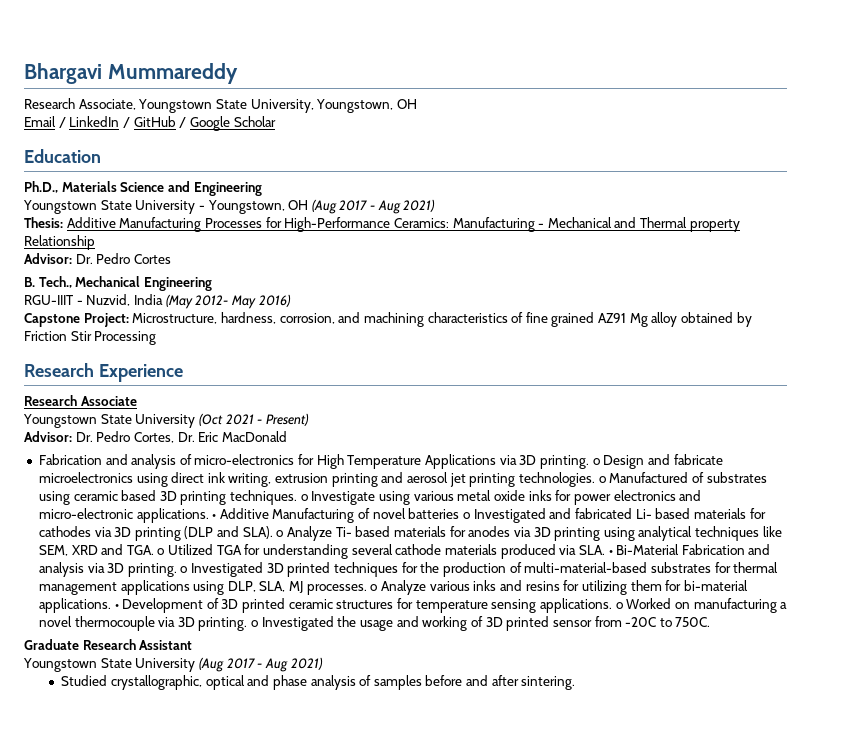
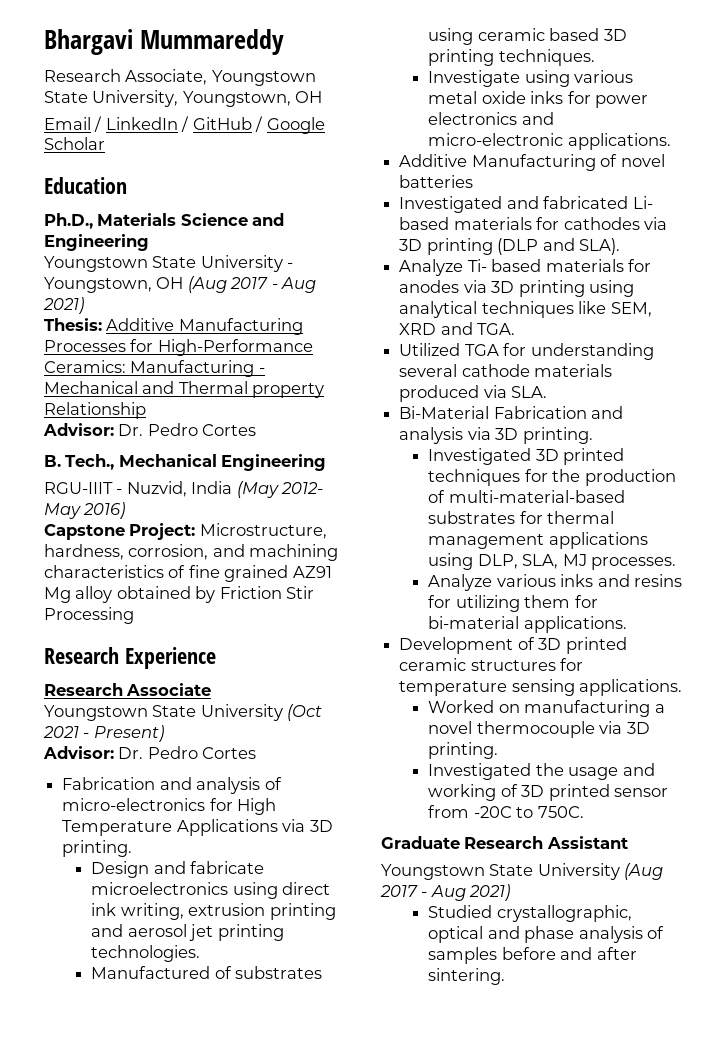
[133,431,287,443] Cortes, Dr. Eric MacDonald -> [202,747,257,759] Cortes
[592,458,600,465] o -> (133, 848) //
[598,476,606,483] o -> (201, 953) //
[300,494,308,501] o -> (595, 57) //
[212,514,217,519] • -> (671, 141) //
[463,512,471,519] o -> (474, 181) //
[276,530,284,537] o -> (620, 246) //
[157,548,165,555] o -> (516, 329) //
[608,550,613,555] • -> (548, 392) //
[180,566,188,573] o -> (593, 435) //
[370,584,378,591] o -> (676, 563) //
[114,604,119,609] • -> (627, 624) //
[615,602,623,609] o -> (683, 687) //
[251,620,259,627] o -> (499, 750) //

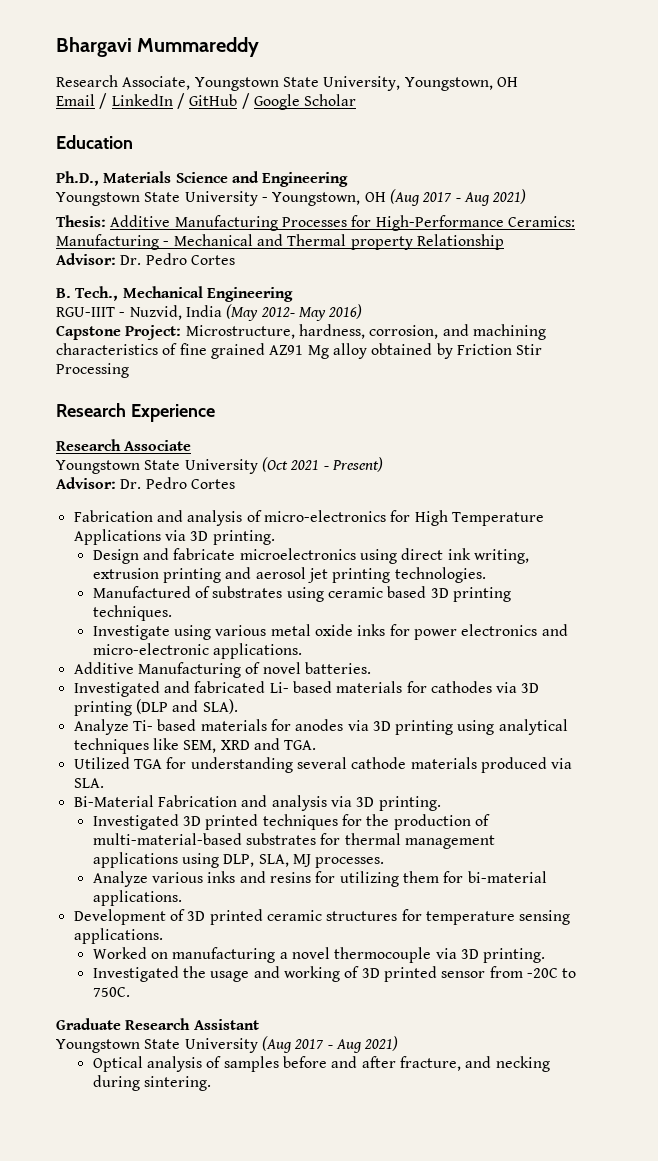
[399,175,474,188] batteries -> [304,662,371,674] batteries.
[428,905,632,922] [428,926,575,943] Studied crystallographic, optical and phase -> [92,1056,143,1072] Optical
(637, 953) none -> [400,1056,550,1072] [92,1075,140,1091] fracture, and necking during

